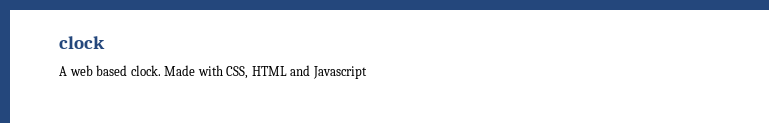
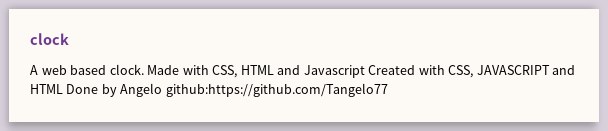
(367, 72) none -> [368,65,575,78] [30,83,388,97] Created with CSS, JAVASCRIPT and HTML Done by Angelo github:https://github.com/Tangelo77

